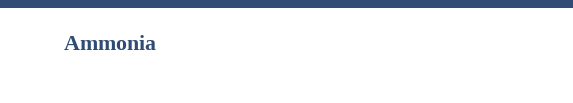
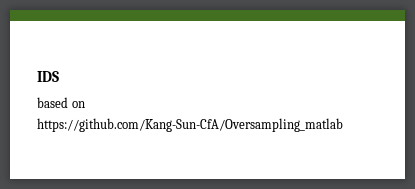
[64,35,156,50] Ammonia -> [37,71,59,82] [37,97,85,108] [37,118,343,132] IDS // based on https://github.com/Kang-Sun-CfA/Oversampling_matlab

